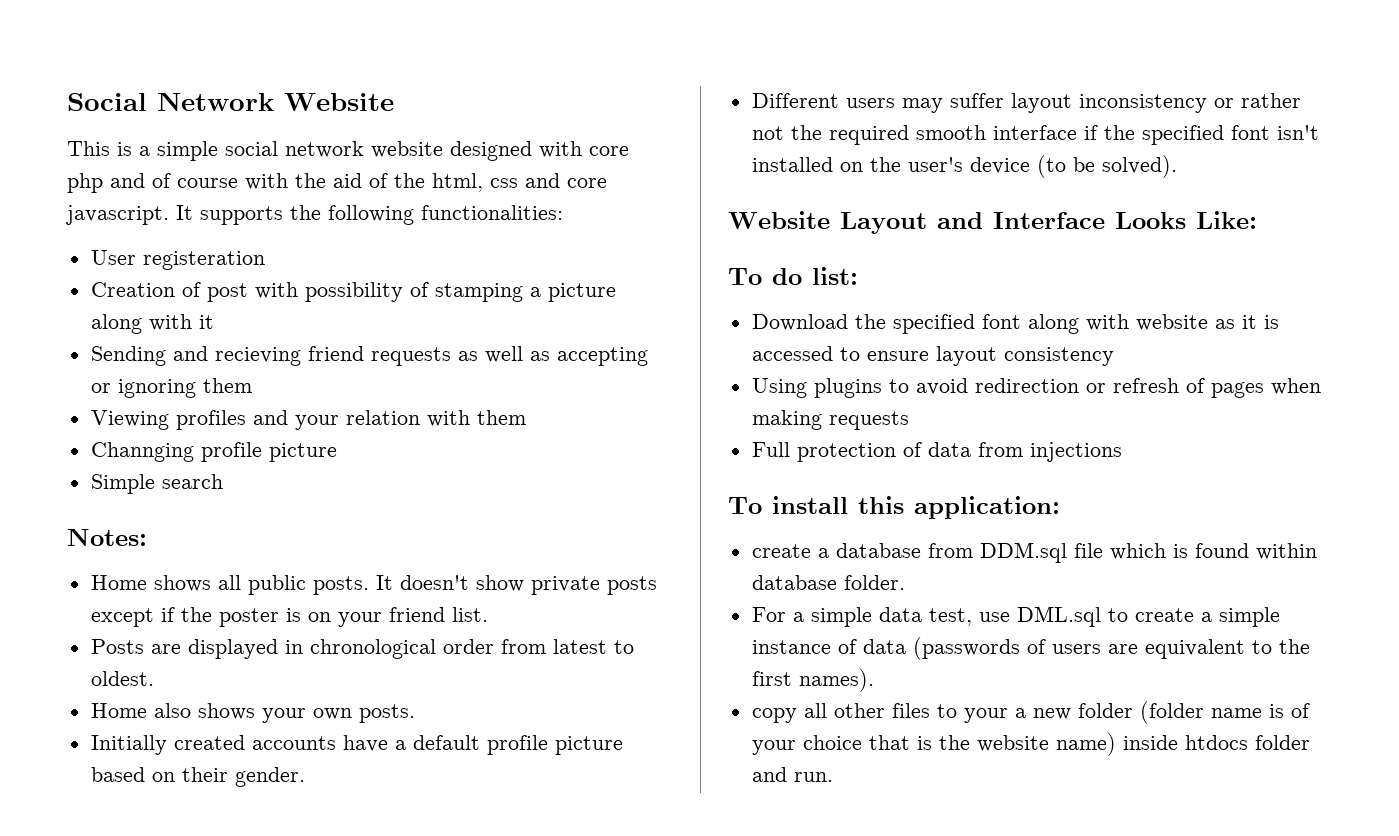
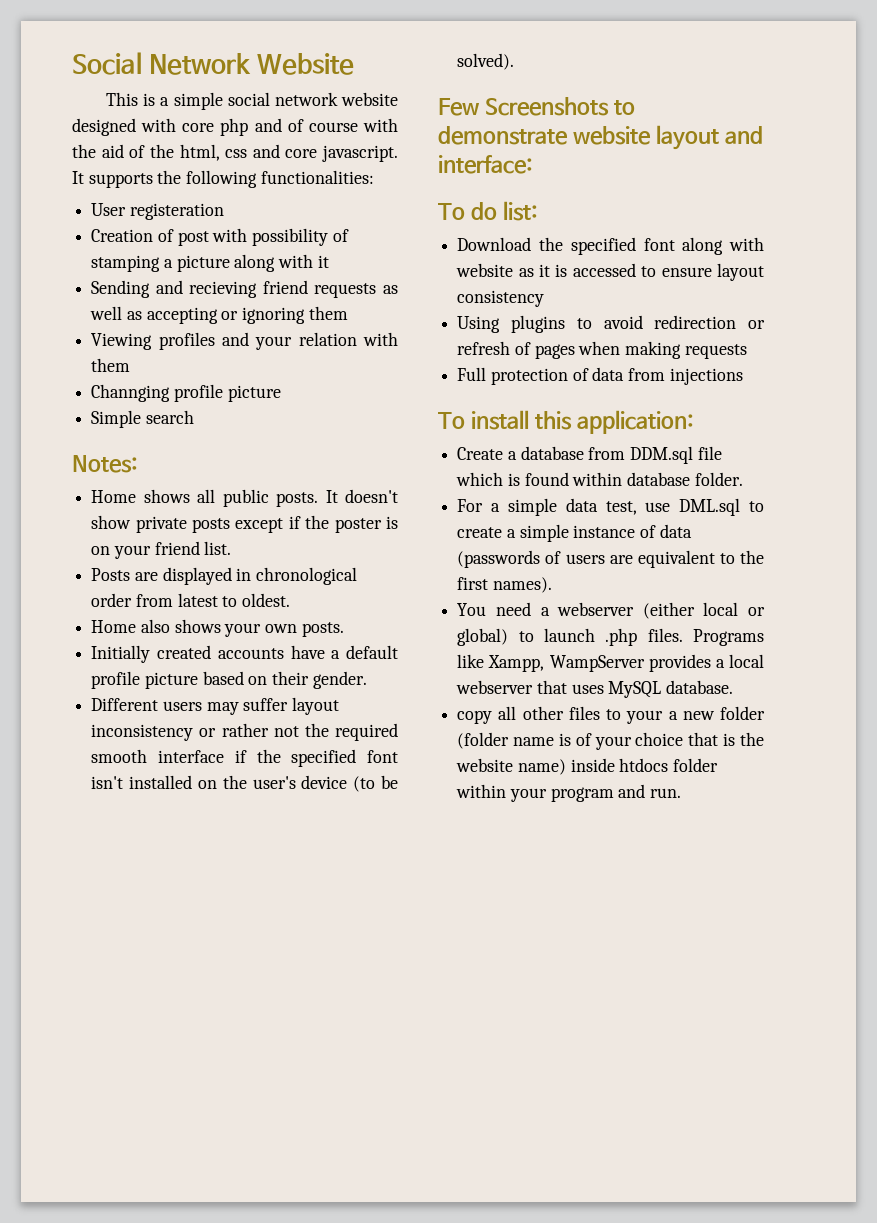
[728,211,1257,234] Website Layout and Interface Looks Like: -> [438,97,635,116] [438,125,763,150] [438,155,533,174] Few Screenshots to demonstrate website layout and interface:
[751,544,811,558] create -> [457,447,504,460] Create
(874, 680) none -> [457,602,765,619] [457,628,764,646] [457,654,764,672] [456,680,734,698] // You need a webserver (either local or global) to launch .php files. Programs like Xampp, WampServer provides a local webserver that uses MySQL database.
(1310, 742) none -> [456,784,614,802] within your program

